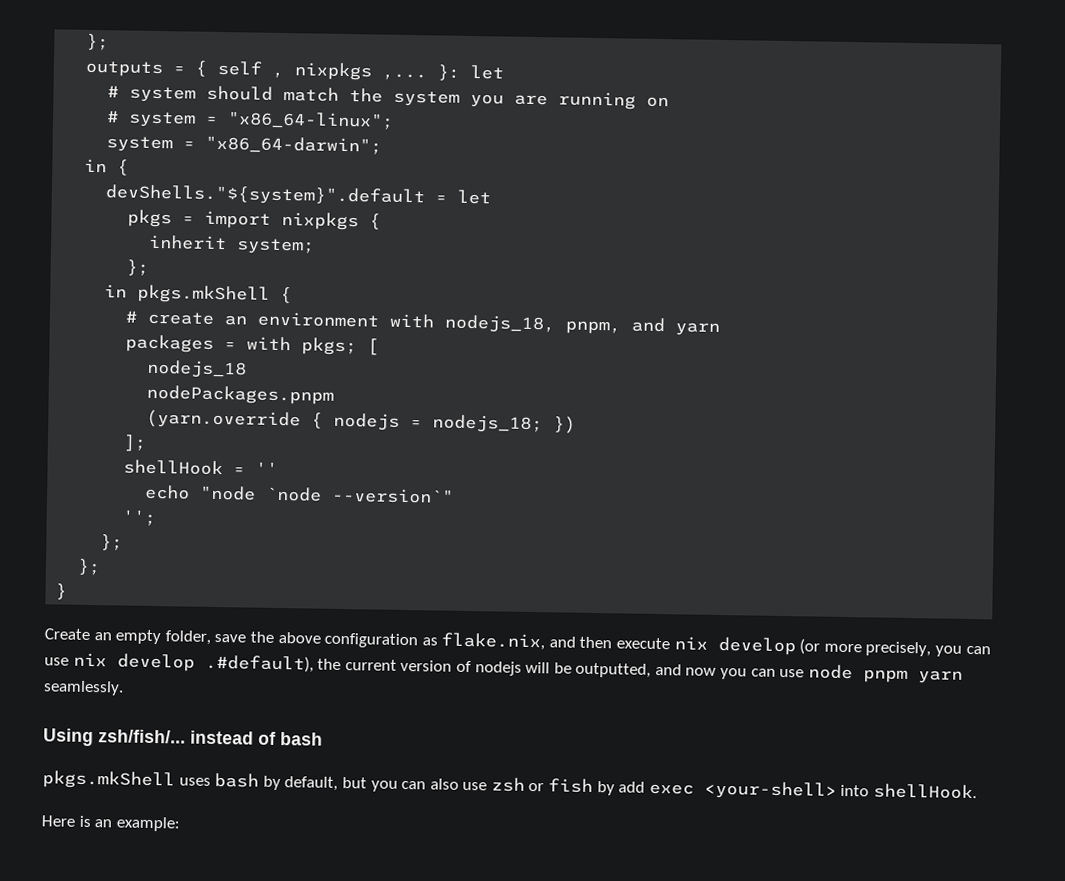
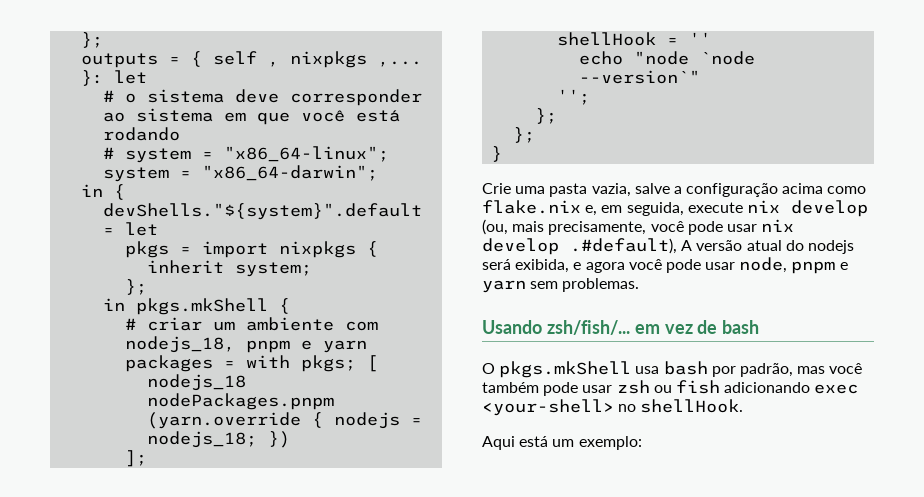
[129,85,670,110] system should match the system you are running on -> [125,89,423,106] [103,108,401,125] [103,127,181,141] o sistema deve corresponder ao sistema em que você está rodando
[147,311,666,335] create an environment with nodejs_18, pnpm, and -> [147,317,379,331] [125,336,313,353] criar um ambiente com nodejs_18, pnpm e
[44,628,991,657] [44,652,963,684] [43,680,124,696] [43,728,323,747] [42,770,646,796] Create an empty folder, save the above configuration as flake.nix, and then execute nix develop (or more precisely, you can use nix develop .#default), the current version of nodejs will be outputted, and now you can use node pnpm yarn seamlessly. // Using zsh/fish/... instead of bash // pkgs.mkShell uses bash by default, but you can also use zsh or fish by add -> [482,183,867,197] [482,200,868,217] [482,219,795,235] [482,238,854,255] [482,257,848,274] [482,278,640,293] [482,320,760,335] [482,361,863,378] [482,380,811,396] Crie uma pasta vazia, salve a configuração acima como flake.nix e, em seguida, execute nix develop (ou, mais precisamente, você pode usar nix develop .#default), A versão atual do nodejs será exibida, e agora você pode usar node, pnpm e yarn sem problemas. // Usando zsh/fish/... em vez de bash // O pkgs.mkShell usa bash por padrão, mas você também pode usar zsh ou fish adicionando
[840,784,870,797] into -> [618,404,637,412] no
[41,815,180,832] Here is an example: -> [482,436,642,450] Aqui está um exemplo:

